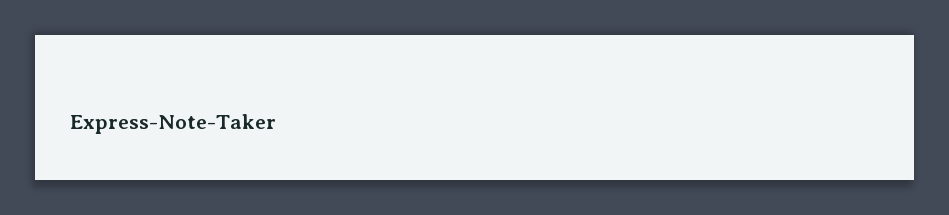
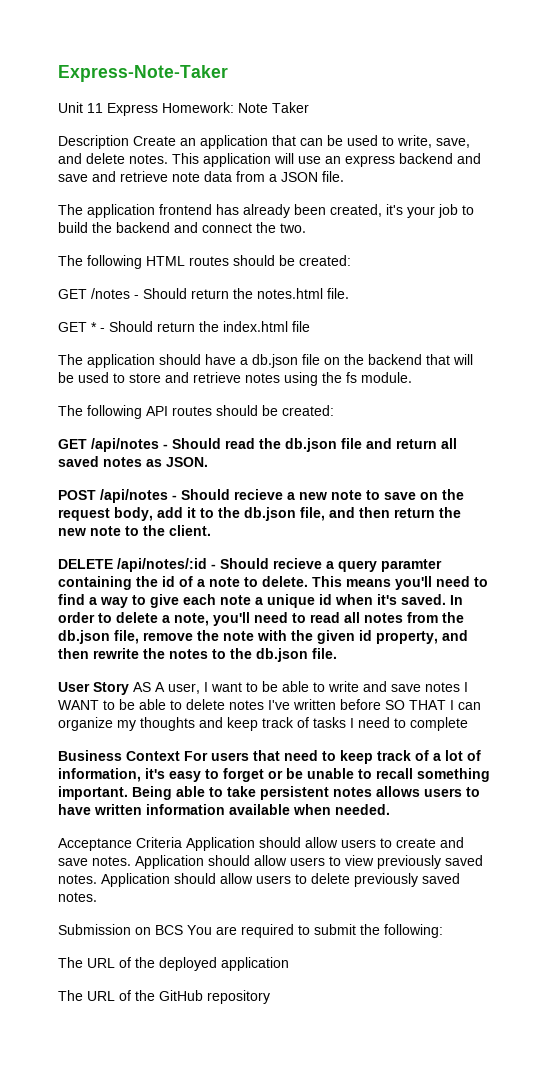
(276, 124) none -> [58,102,309,116] [58,135,470,149] [58,153,481,167] [58,171,344,182] [58,204,474,218] [58,222,306,233] [58,255,351,269] [58,288,349,299] [58,321,310,332] [58,354,473,368] [58,372,412,386] [58,405,334,419] [58,438,457,452] [58,456,208,467] [58,489,464,503] [58,507,461,521] [58,525,211,536] [58,558,442,572] [58,576,488,590] [58,594,463,608] [58,612,464,626] [58,630,468,644] [58,648,337,662] [58,681,468,695] [58,699,481,710] [58,717,468,731] [58,750,481,764] [58,768,490,782] [58,786,480,800] [58,804,390,815] [58,837,464,851] [58,855,483,869] [58,873,460,887] [58,892,97,902] [58,924,443,938] [58,957,289,971] [58,990,270,1004] // Unit 11 Express Homework: Note Taker // Description Create an application that can be used to write, save, and delete notes. This application will use an express backend and save and retrieve note data from a JSON file. // The application frontend has already been created, it's your job to build the backend and connect the two. // The following HTML routes should be created: // GET /notes - Should return the notes.html file. // GET * - Should return the index.html file // The application should have a db.json file on the backend that will be used to store and retrieve notes using the fs module. // The following API routes should be created: // GET /api/notes - Should read the db.json file and return all saved notes as JSON. // POST /api/notes - Should recieve a new note to save on the request body, add it to the db.json file, and then return the new note to the client. // DELETE /api/notes/:id - Should recieve a query paramter containing the id of a note to delete. This means you'll need to find a way to give each note a unique id when it's saved. In order to delete a note, you'll need to read all notes from the db.json file, remove the note with the given id property, and then rewrite the notes to the db.json file. // User Story AS A user, I want to be able to write and save notes I WANT to be able to delete notes I've written before SO THAT I can organize my thoughts and keep track of tasks I need to complete // Business Context For users that need to keep track of a lot of information, it's easy to forget or be unable to recall something important. Being able to take persistent notes allows users to have written information available when needed. // Acceptance Criteria Application should allow users to create and save notes. Application should allow users to view previously saved notes. Application should allow users to delete previously saved notes. // Submission on BCS You are required to submit the following: // The URL of the deployed application // The URL of the GitHub repository

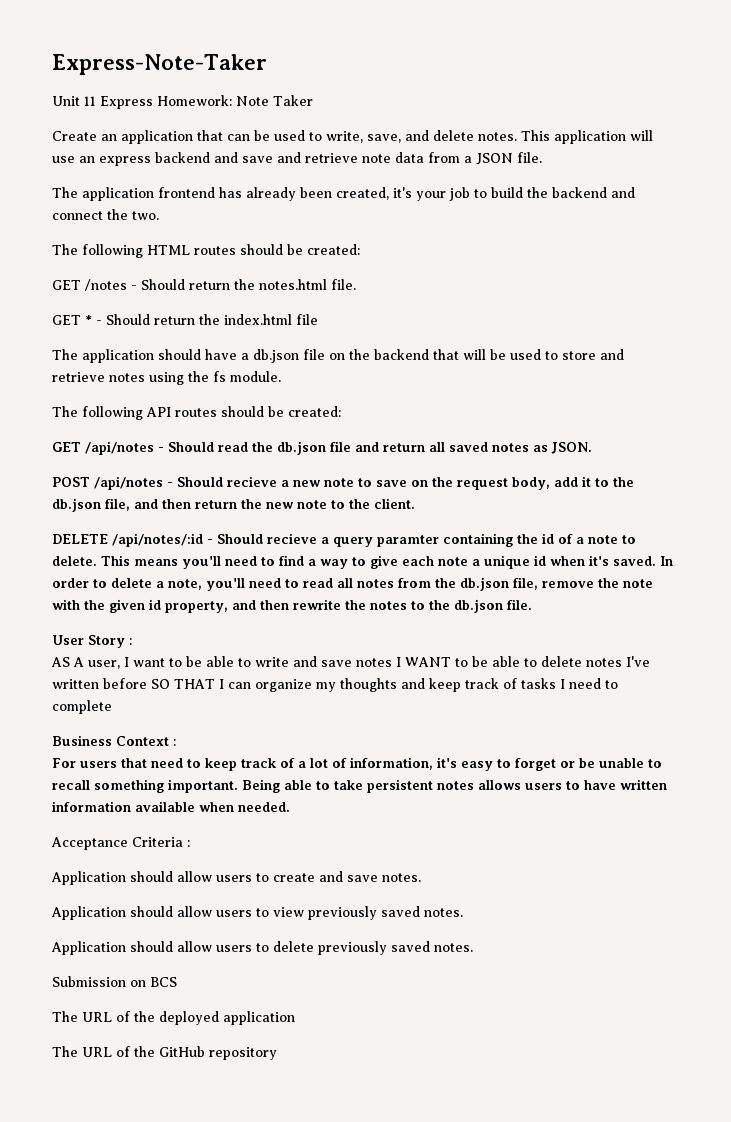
[58,135,129,149] Description -> (313, 100) none
(129, 688) none -> [129,638,132,645] : //
(180, 756) none -> [173,739,176,746] : //
(182, 842) none -> [187,840,190,847] : //
(131, 861) none -> (421, 877) //
(97, 879) none -> (463, 912) //
[187,924,443,938] You are required to submit the following: -> (177, 982) none

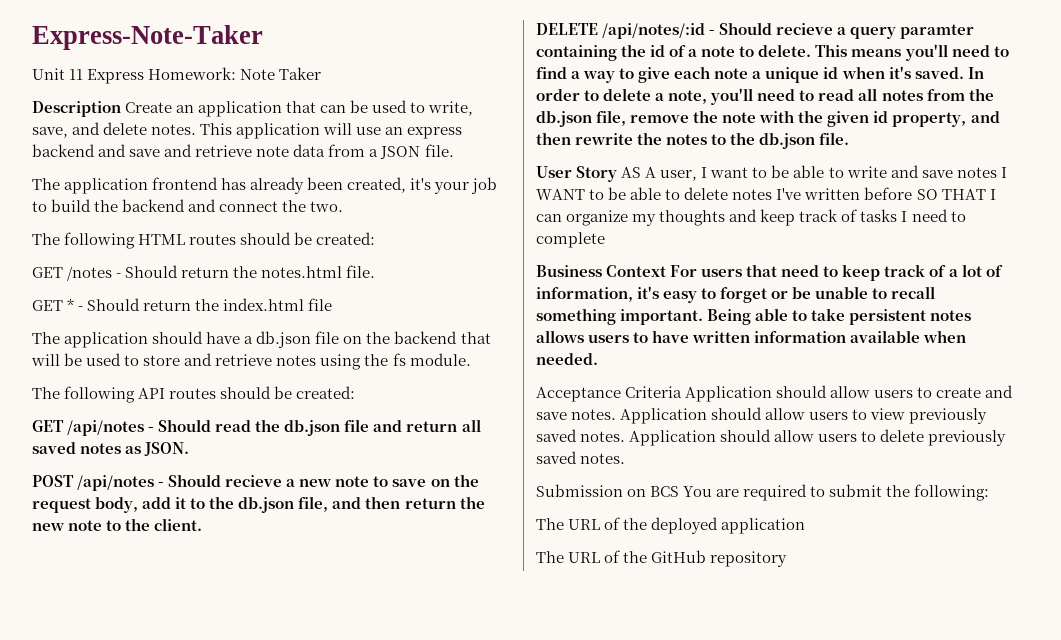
(313, 100) none -> [32,101,121,117] Description
[129,638,132,645] : // -> (618, 174) none
[173,739,176,746] : // -> (667, 271) none
[187,840,190,847] : // -> (683, 392) none
(421, 877) // -> (617, 414) none
(463, 912) // -> (626, 436) none
(177, 982) none -> [683,484,990,501] You are required to submit the following:

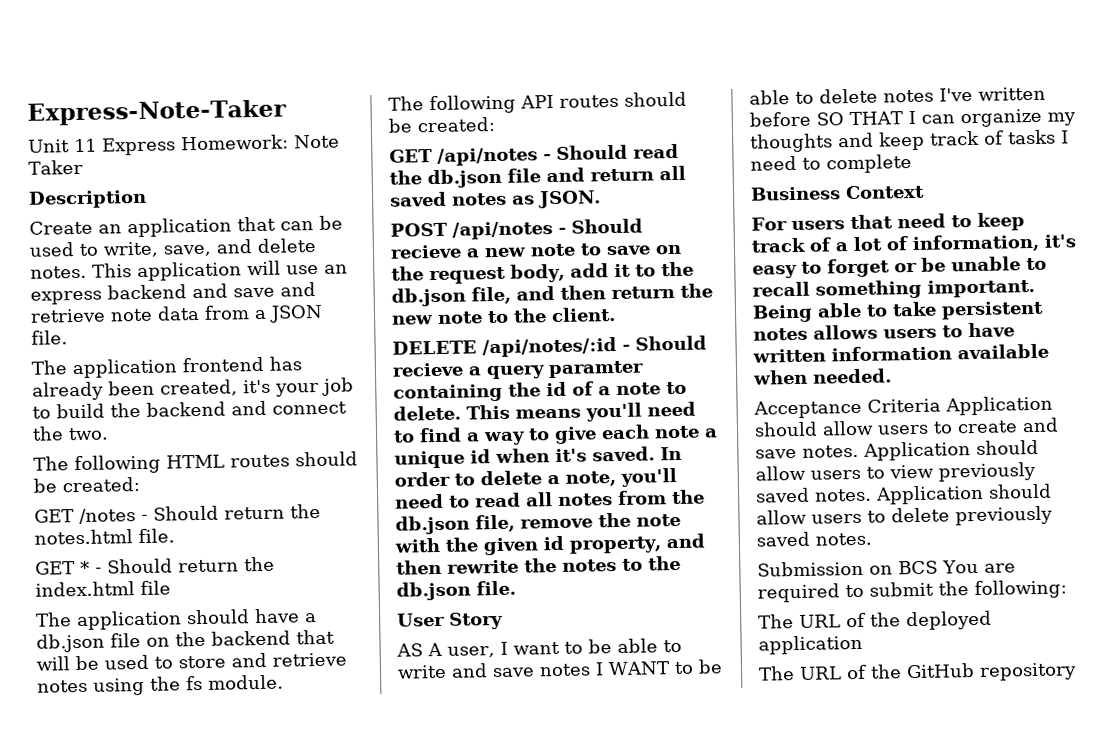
(121, 109) none -> (147, 199) //
(618, 174) none -> (503, 620) //
(667, 271) none -> (925, 192) //

